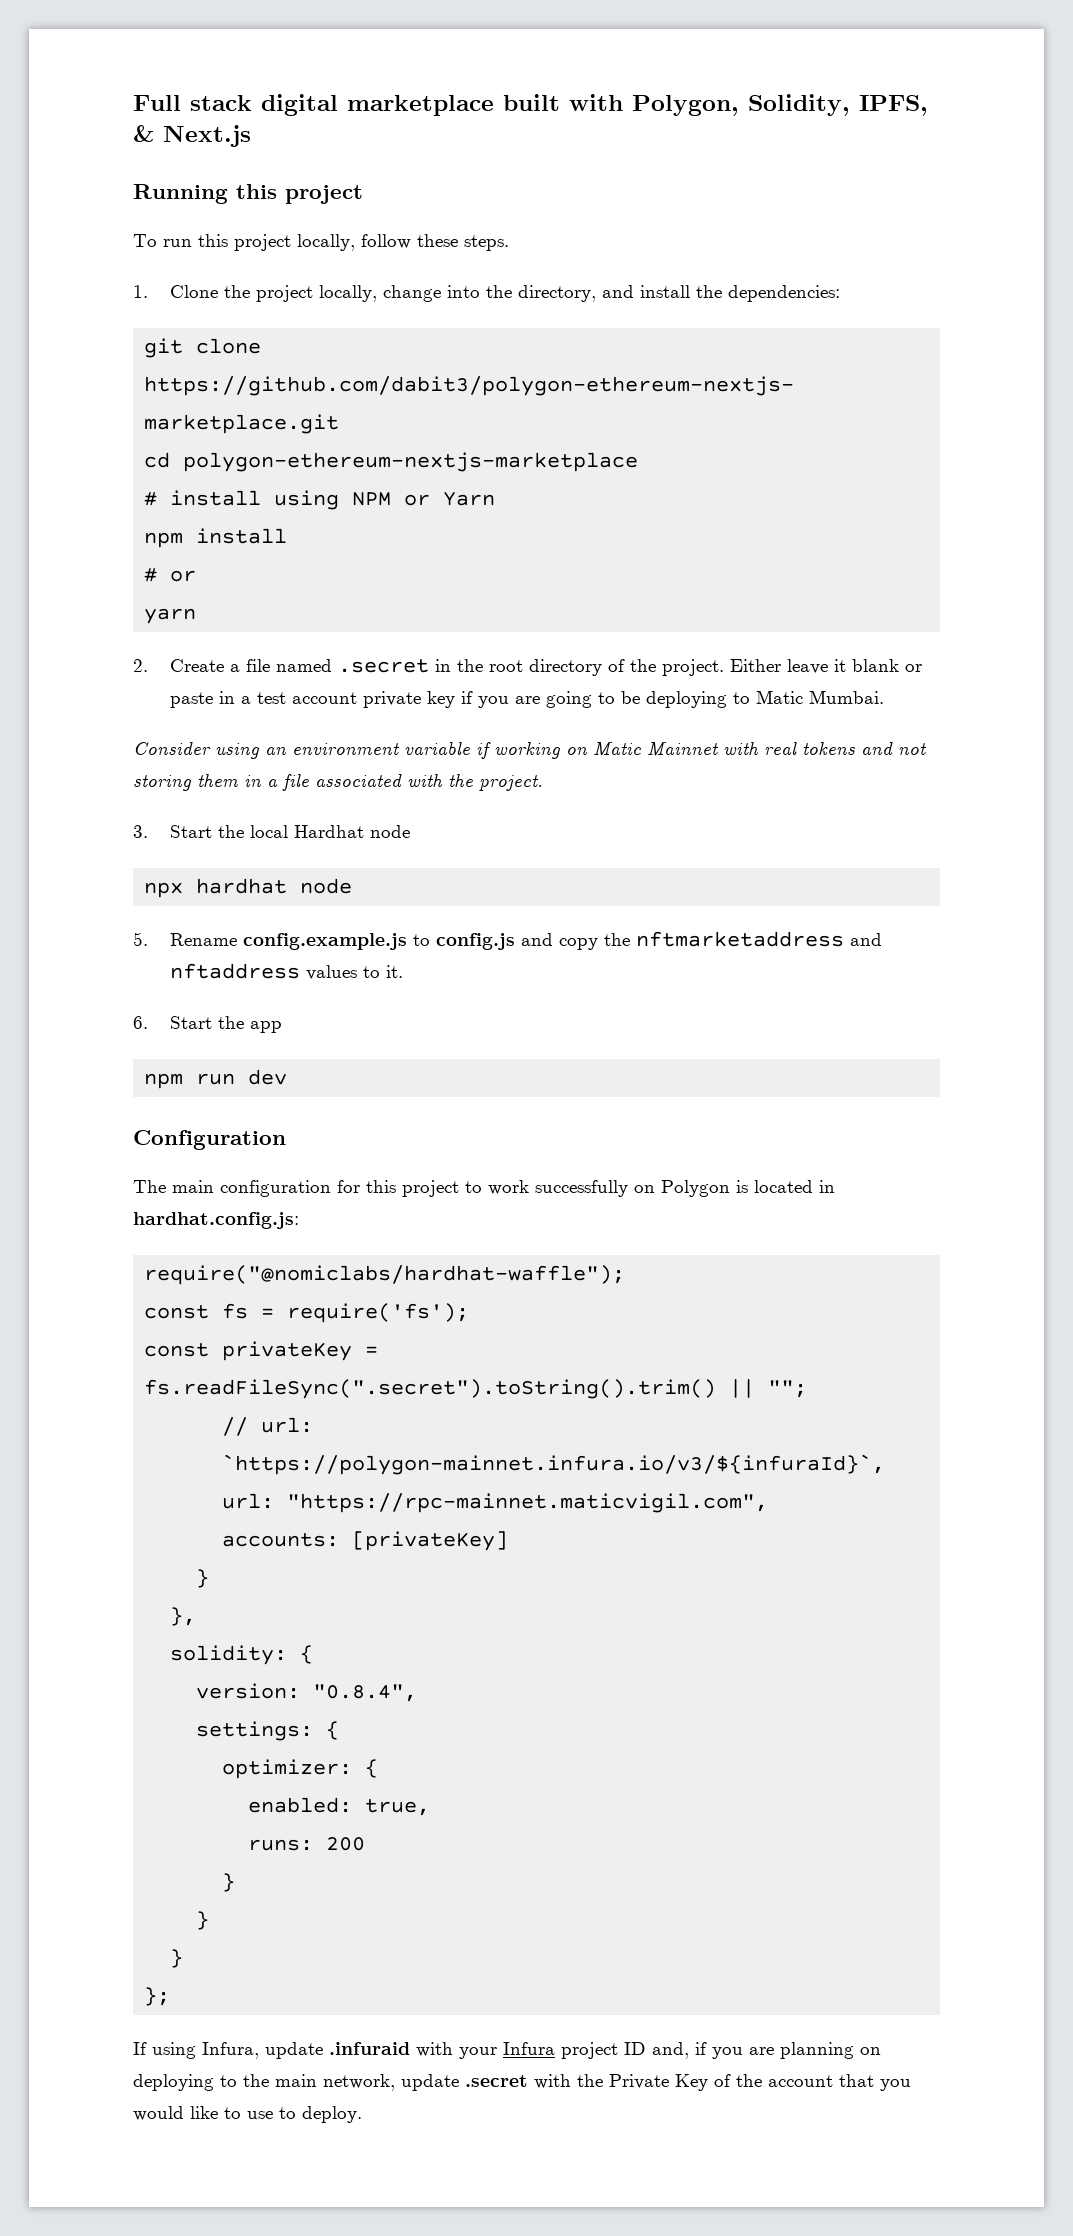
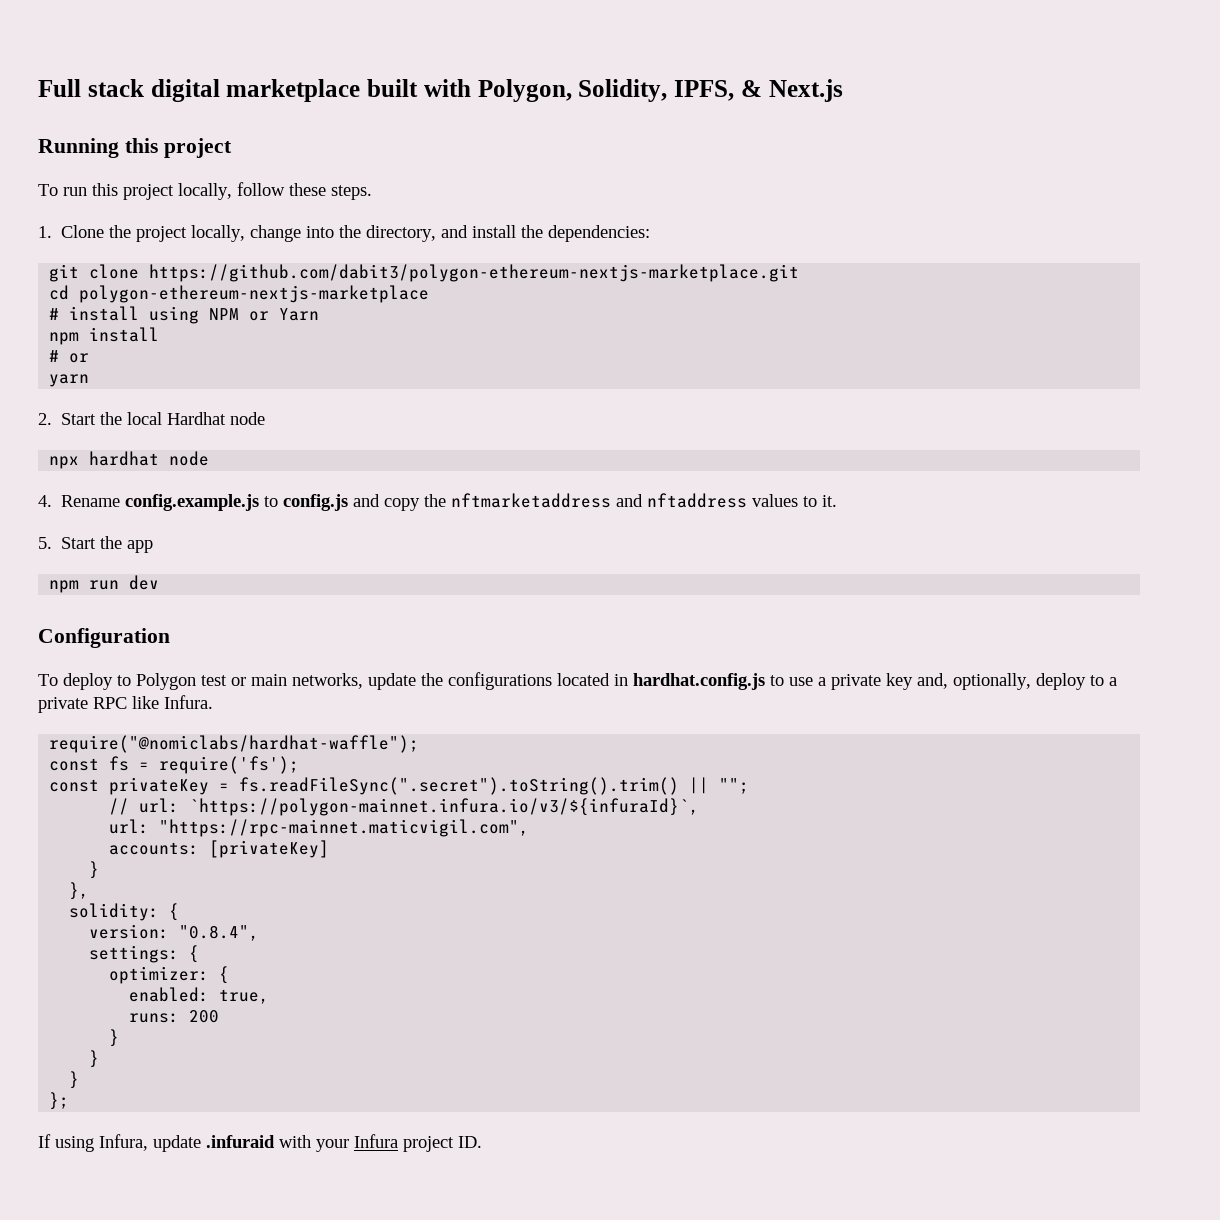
[170,659,923,676] [170,690,885,708] [133,741,927,759] [133,774,543,791] [133,825,148,838] Create a file named .secret in the root directory of the project. Either leave it blank or paste in a test account private key if you are going to be deploying to Matic Mumbai. // Consider using an environment variable if working on Matic Mainnet with real tokens and not storing them in a file associated with the project. // 3. -> (52, 419) none
[133,932,148,946] 5. -> [38,495,52,507] 4.
[133,1016,148,1029] 6. -> [38,537,52,549] 5.
[133,1180,835,1197] [133,1212,299,1229] The main configuration for this project to work successfully on Polygon is located in hardhat.config.js: -> [38,672,1117,690] [38,695,213,713] To deploy to Polygon test or main networks, update the configurations located in hardhat.config.js to use a private key and, optionally, deploy to a private RPC like Infura.
[624,2042,881,2059] [133,2074,911,2091] [133,2106,362,2123] ID and, if you are planning on deploying to the main network, update .secret with the Private Key of the account that you would like to use to deploy. -> [458,1136,482,1148] ID.

